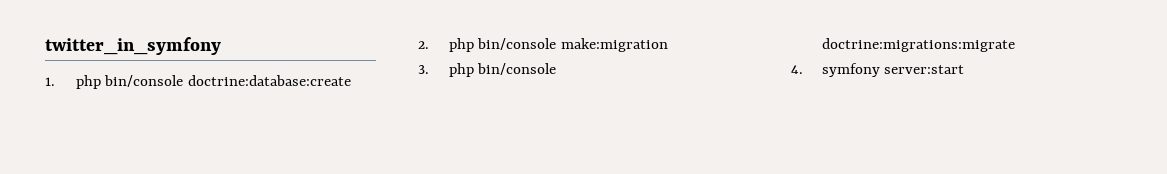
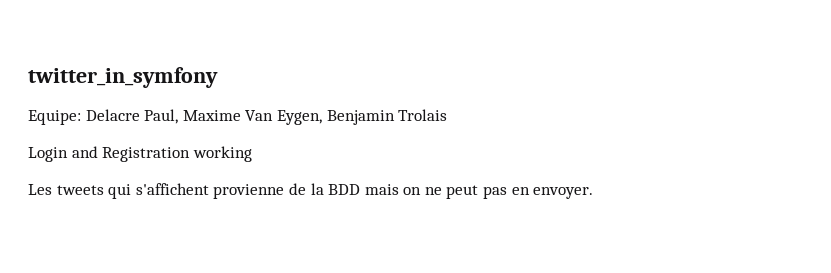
[45,75,351,89] [418,38,668,52] [418,63,557,77] [821,38,1015,52] [791,63,965,77] 1. php bin/console doctrine:database:create // 2. php bin/console make:migration // 3. php bin/console doctrine:migrations:migrate // 4. symfony server:start -> [28,109,448,125] [28,146,252,162] [28,183,594,199] Equipe: Delacre Paul, Maxime Van Eygen, Benjamin Trolais // Login and Registration working // Les tweets qui s'affichent provienne de la BDD mais on ne peut pas en envoyer.

